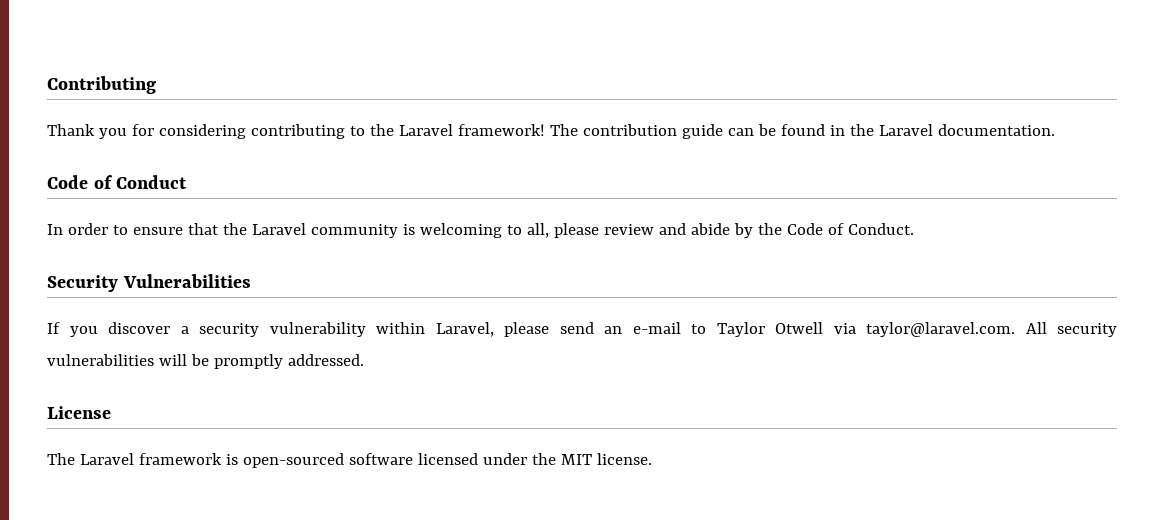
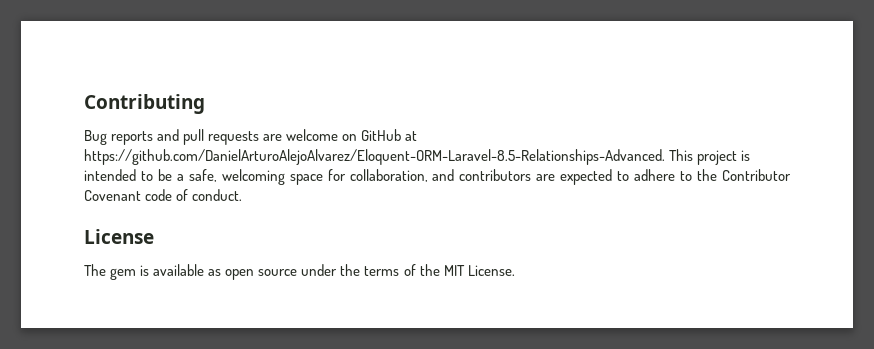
[47,124,1055,139] [47,175,188,189] [47,223,914,238] [47,274,251,292] [47,322,1117,337] [47,354,364,369] [47,406,111,419] [47,453,652,468] Thank you for considering contributing to the Laravel framework! The contribution guide can be found in the Laravel documentation. // Code of Conduct // In order to ensure that the Laravel community is welcoming to all, please review and abide by the Code of Conduct. // Security Vulnerabilities // If you discover a security vulnerability within Laravel, please send an e-mail to Taylor Otwell via taylor@laravel.com. All security vulnerabilities will be promptly addressed. // License // The Laravel framework is open-sourced software licensed under the MIT license. -> [84,129,418,145] [84,149,751,165] [84,169,792,185] [84,189,243,201] [84,229,154,244] [84,264,515,280] Bug reports and pull requests are welcome on GitHub at https://github.com/DanielArturoAlejoAlvarez/Eloquent-ORM-Laravel-8.5-Relationships-Advanced. This project is intended to be a safe, welcoming space for collaboration, and contributors are expected to adhere to the Contributor Covenant code of conduct. // License // The gem is available as open source under the terms of the MIT License.

